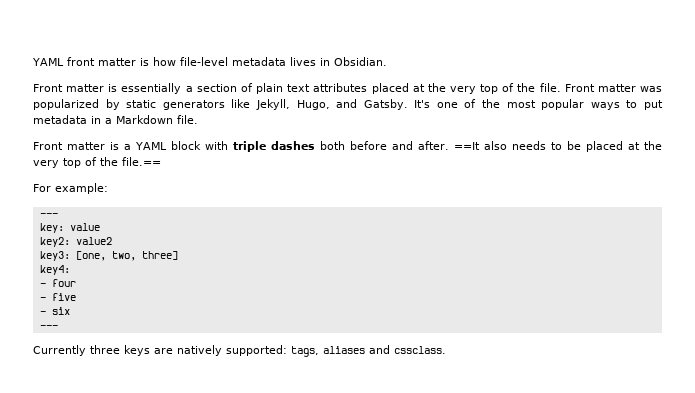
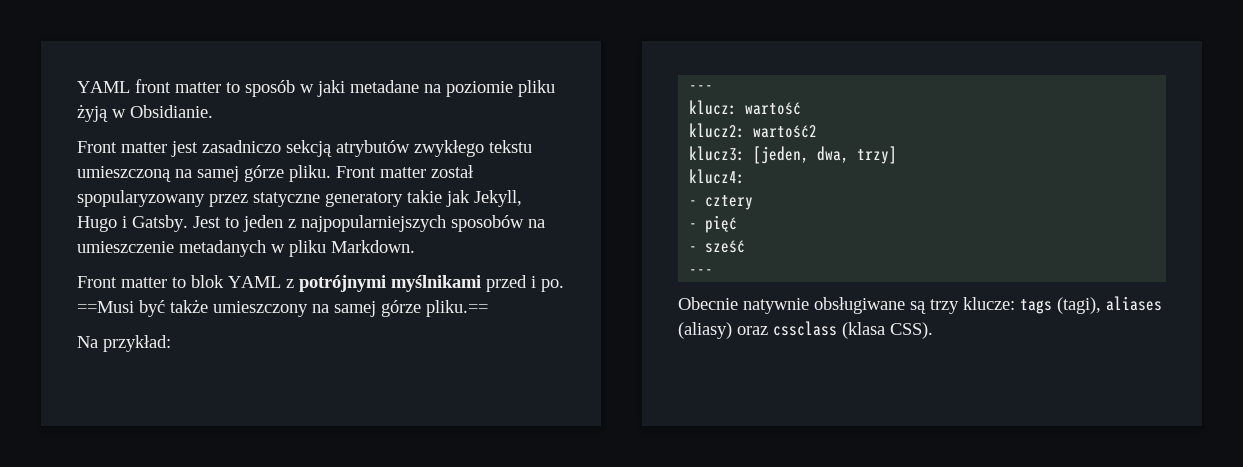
[140,57,387,66] [33,83,662,94] [33,99,664,110] [33,115,198,124] [33,141,662,152] [33,157,161,168] [33,183,108,194] [39,213,58,217] [39,223,100,233] [39,237,112,247] [39,251,178,261] [39,265,70,275] [39,279,76,287] [39,293,76,301] [39,307,70,315] [39,325,58,329] [33,345,446,357] is how file-level metadata lives in Obsidian. // Front matter is essentially a section of plain text attributes placed at the very top of the file. Front matter was popularized by static generators like Jekyll, Hugo, and Gatsby. It's one of the most popular ways to put metadata in a Markdown file. // Front matter is a YAML block with triple dashes both before and after. ==It also needs to be placed at the very top of the file.== // For example: // --- // key: value // key2: value2 // key3: [one, two, three] // key4: // - four // - five // - six // --- // Currently three keys are natively supported: tags, aliases and cssclass. -> [226,80,555,97] [77,104,213,122] [77,140,532,157] [77,165,474,182] [77,190,522,207] [77,215,545,232] [77,240,415,257] [77,275,564,292] [77,299,488,317] [77,335,171,352] [689,85,714,91] [689,100,802,115] [689,123,818,138] [689,146,898,164] [689,169,746,184] [689,195,754,210] [689,215,738,233] [689,240,746,253] [689,269,714,275] [678,296,1162,314] [678,321,933,339] to sposób w jaki metadane na poziomie pliku żyją w Obsidianie. // Front matter jest zasadniczo sekcją atrybutów zwykłego tekstu umieszczoną na samej górze pliku. Front matter został spopularyzowany przez statyczne generatory takie jak Jekyll, Hugo i Gatsby. Jest to jeden z najpopularniejszych sposobów na umieszczenie metadanych w pliku Markdown. // Front matter to blok YAML z potrójnymi myślnikami przed i po. ==Musi być także umieszczony na samej górze pliku.== // Na przykład: // --- // klucz: wartość // klucz2: wartość2 // klucz3: [jeden, dwa, trzy] // klucz4: // - cztery // - pięć // - sześć // --- // Obecnie natywnie obsługiwane są trzy klucze: tags (tagi), aliases (aliasy) oraz cssclass (klasa CSS).

